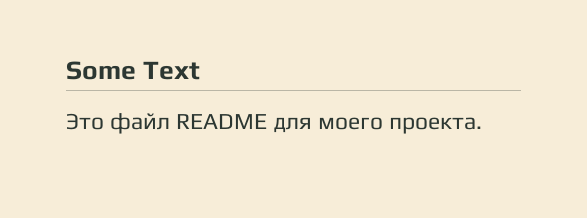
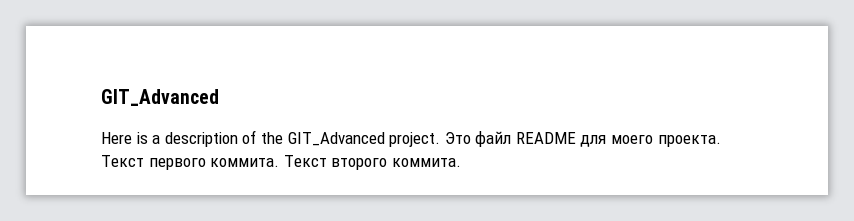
[66,61,201,80] Some Text // -> [101,89,219,106] [101,130,441,147] GIT_Advanced // Here is a description of the GIT_Advanced project.
(483, 125) none -> [101,155,461,170] Текст первого коммита. Текст второго коммита.

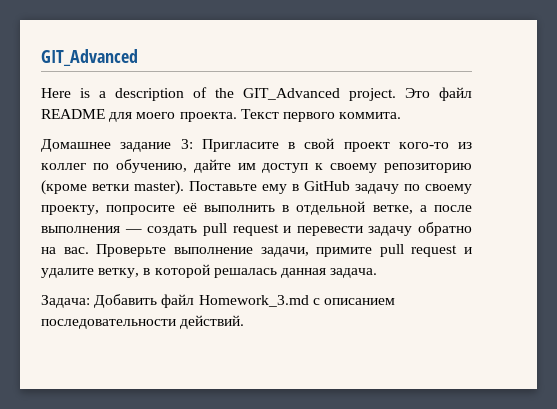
[283,155,461,170] Текст второго коммита. -> [41,138,472,152] [41,159,472,173] [41,180,472,195] [41,201,472,215] [41,222,472,236] [41,244,472,257] [41,264,378,278] [41,294,395,308] [41,315,245,329] // Домашнее задание 3: Пригласите в свой проект кого-то из коллег по обучению, дайте им доступ к своему репозиторию (кроме ветки master). Поставьте ему в GitHub задачу по своему проекту, попросите её выполнить в отдельной ветке, а после выполнения — создать pull request и перевести задачу обратно на вас. Проверьте выполнение задачи, примите pull request и удалите ветку, в которой решалась данная задача. // Задача: Добавить файл Homework_3.md с описанием последовательности действий.

